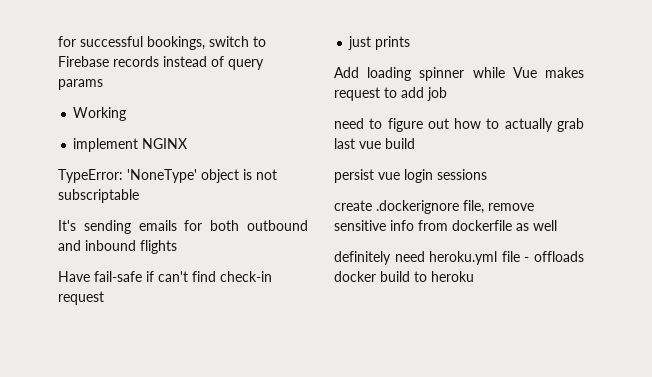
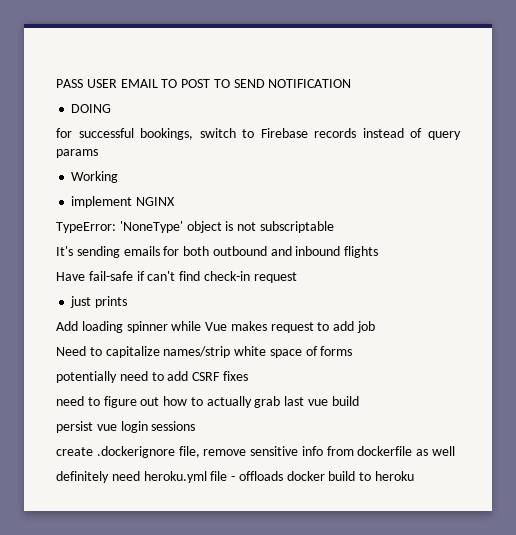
(58, 41) none -> [56,79,352,88] [71,104,112,113] PASS USER EMAIL TO POST TO SEND NOTIFICATION // DOING //
(447, 94) none -> [56,346,353,358] [56,371,248,383] // Need to capitalize names/strip white space of forms // potentially need to add CSRF fixes

